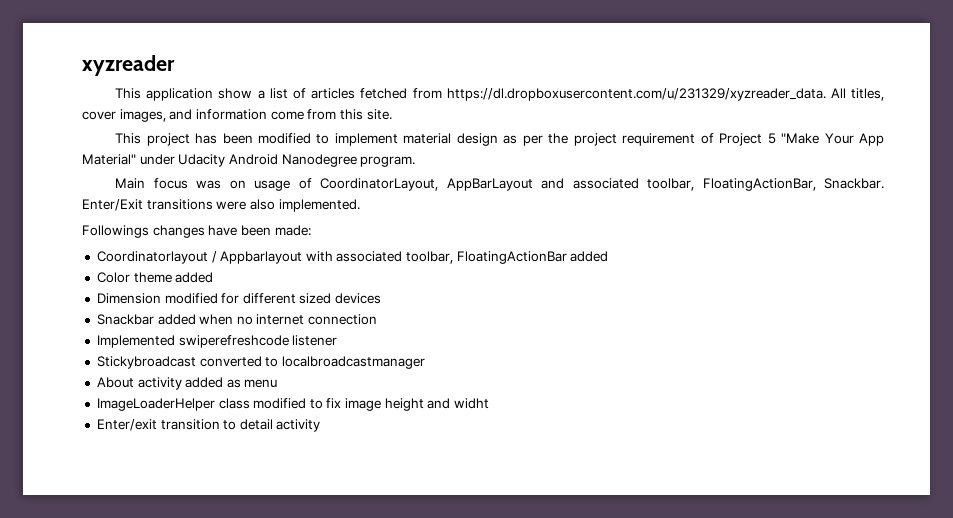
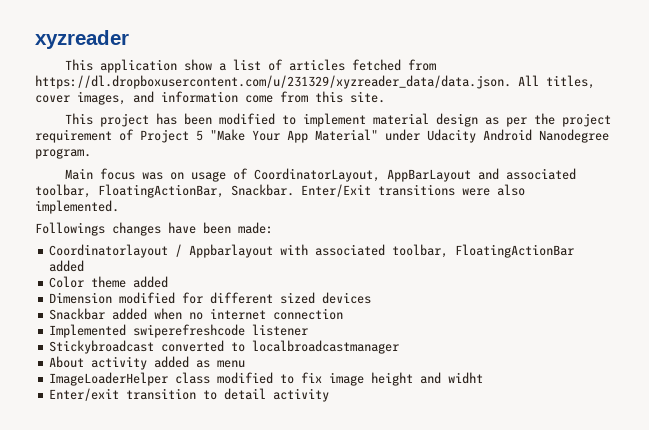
[446,88,826,101] https://dl.dropboxusercontent.com/u/231329/xyzreader_data. -> [35,75,511,89] https://dl.dropboxusercontent.com/u/231329/xyzreader_data/data.json.

